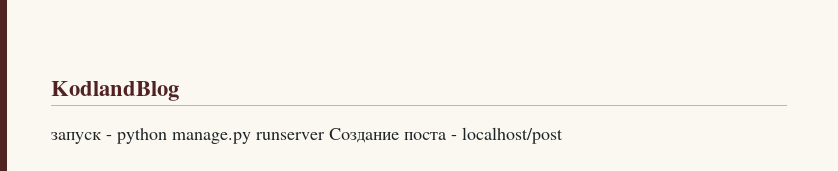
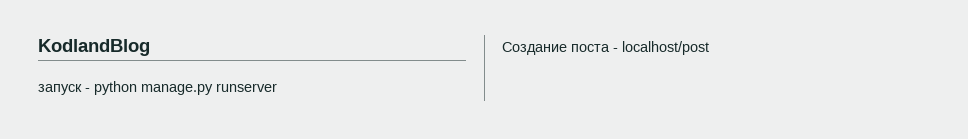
(325, 136) none -> (277, 87) //

